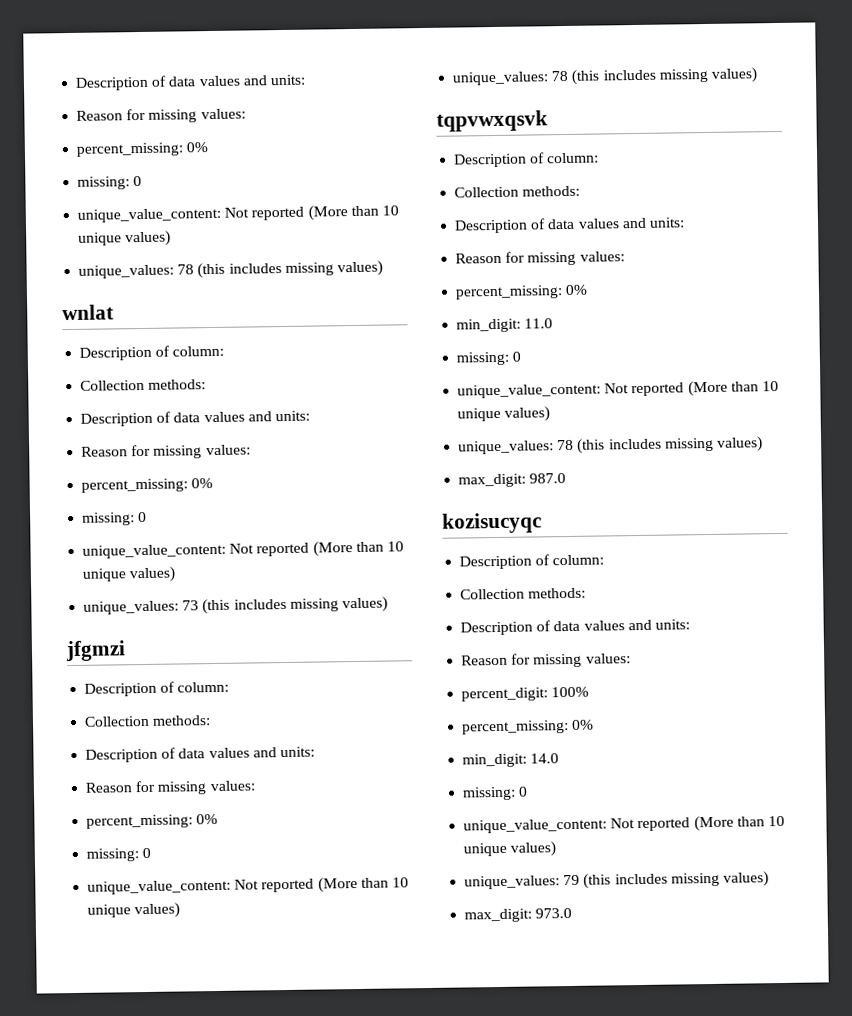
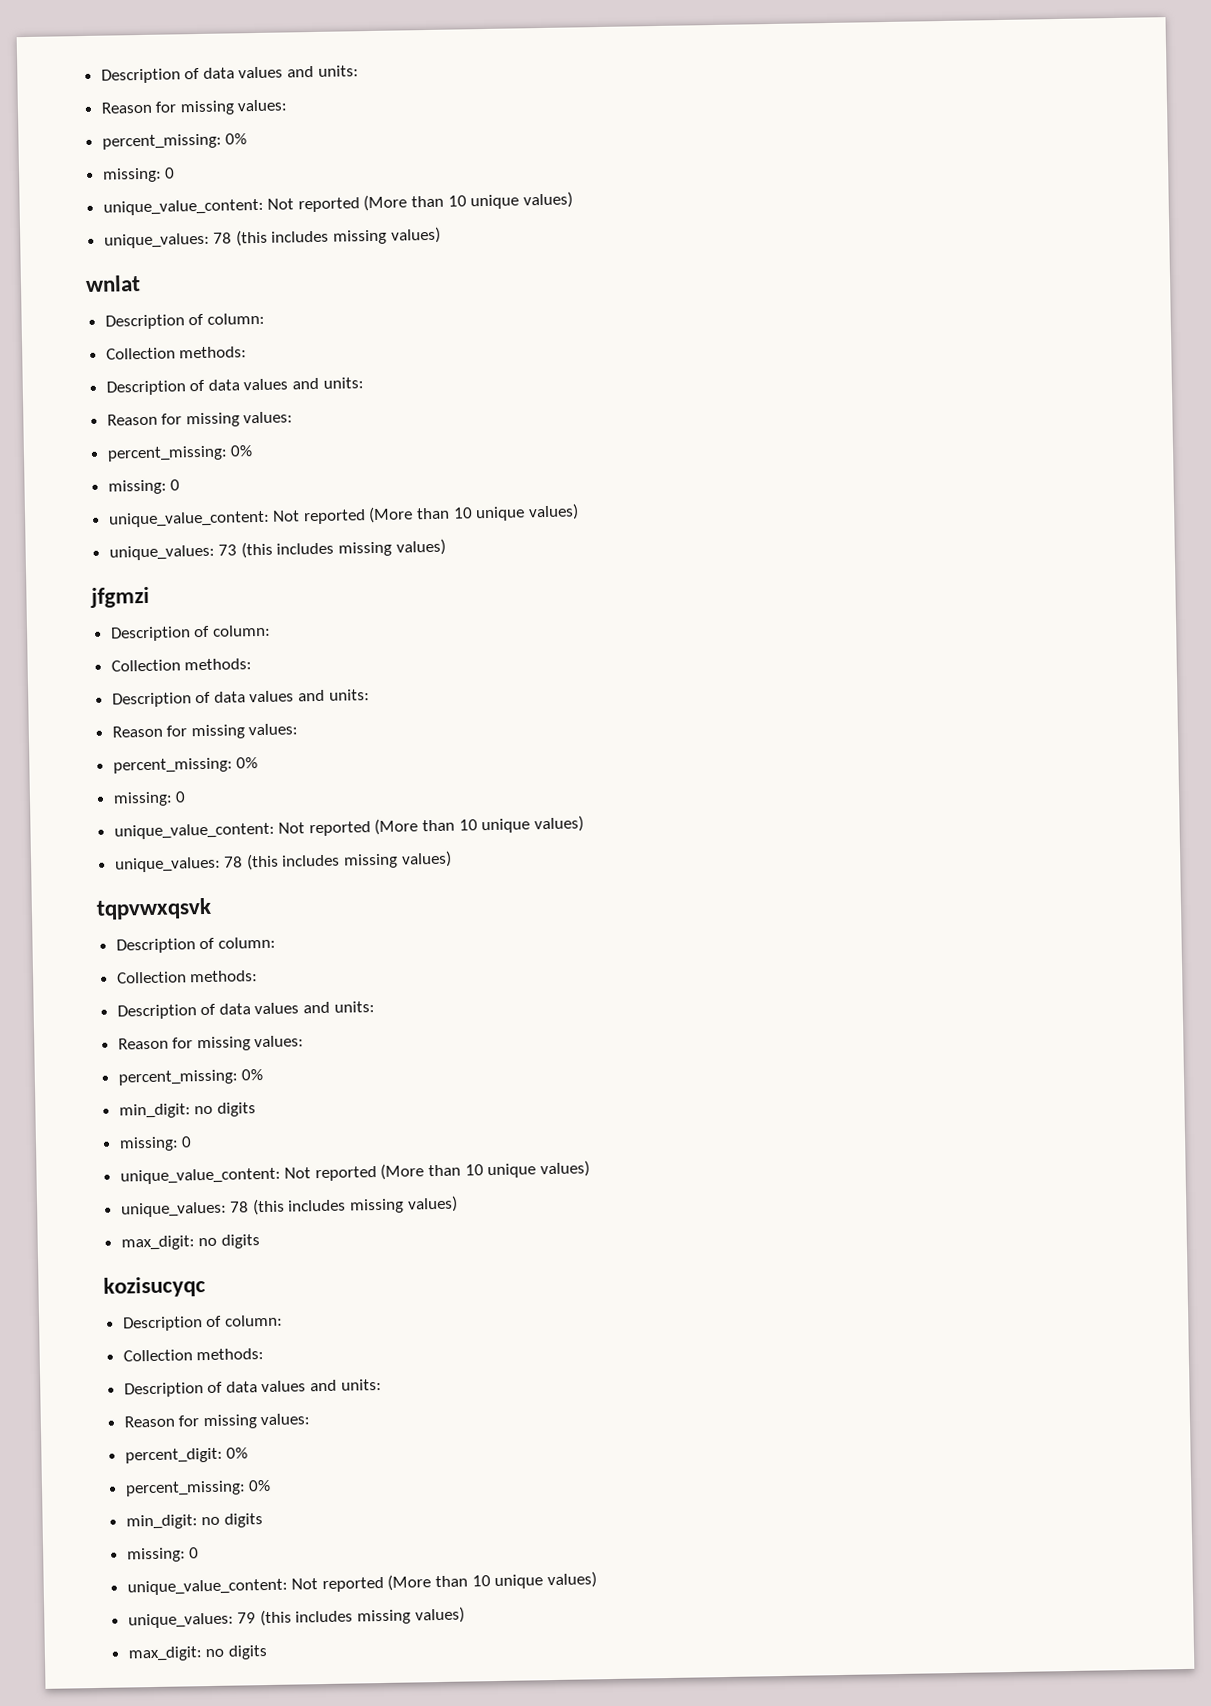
[524,318,554,329] 11.0 -> [194,1102,256,1117] no digits
[529,473,567,484] 987.0 -> [198,1234,260,1249] no digits
[551,686,590,698] [462,719,595,735] [462,753,560,768] 100% // percent_missing: 0% // min_digit: 14.0 -> [226,1447,249,1459] [124,1479,272,1497] [125,1513,263,1530] 0% // percent_missing: 0% // min_digit: no digits
[535,907,573,919] 973.0 -> [205,1645,268,1660] no digits

